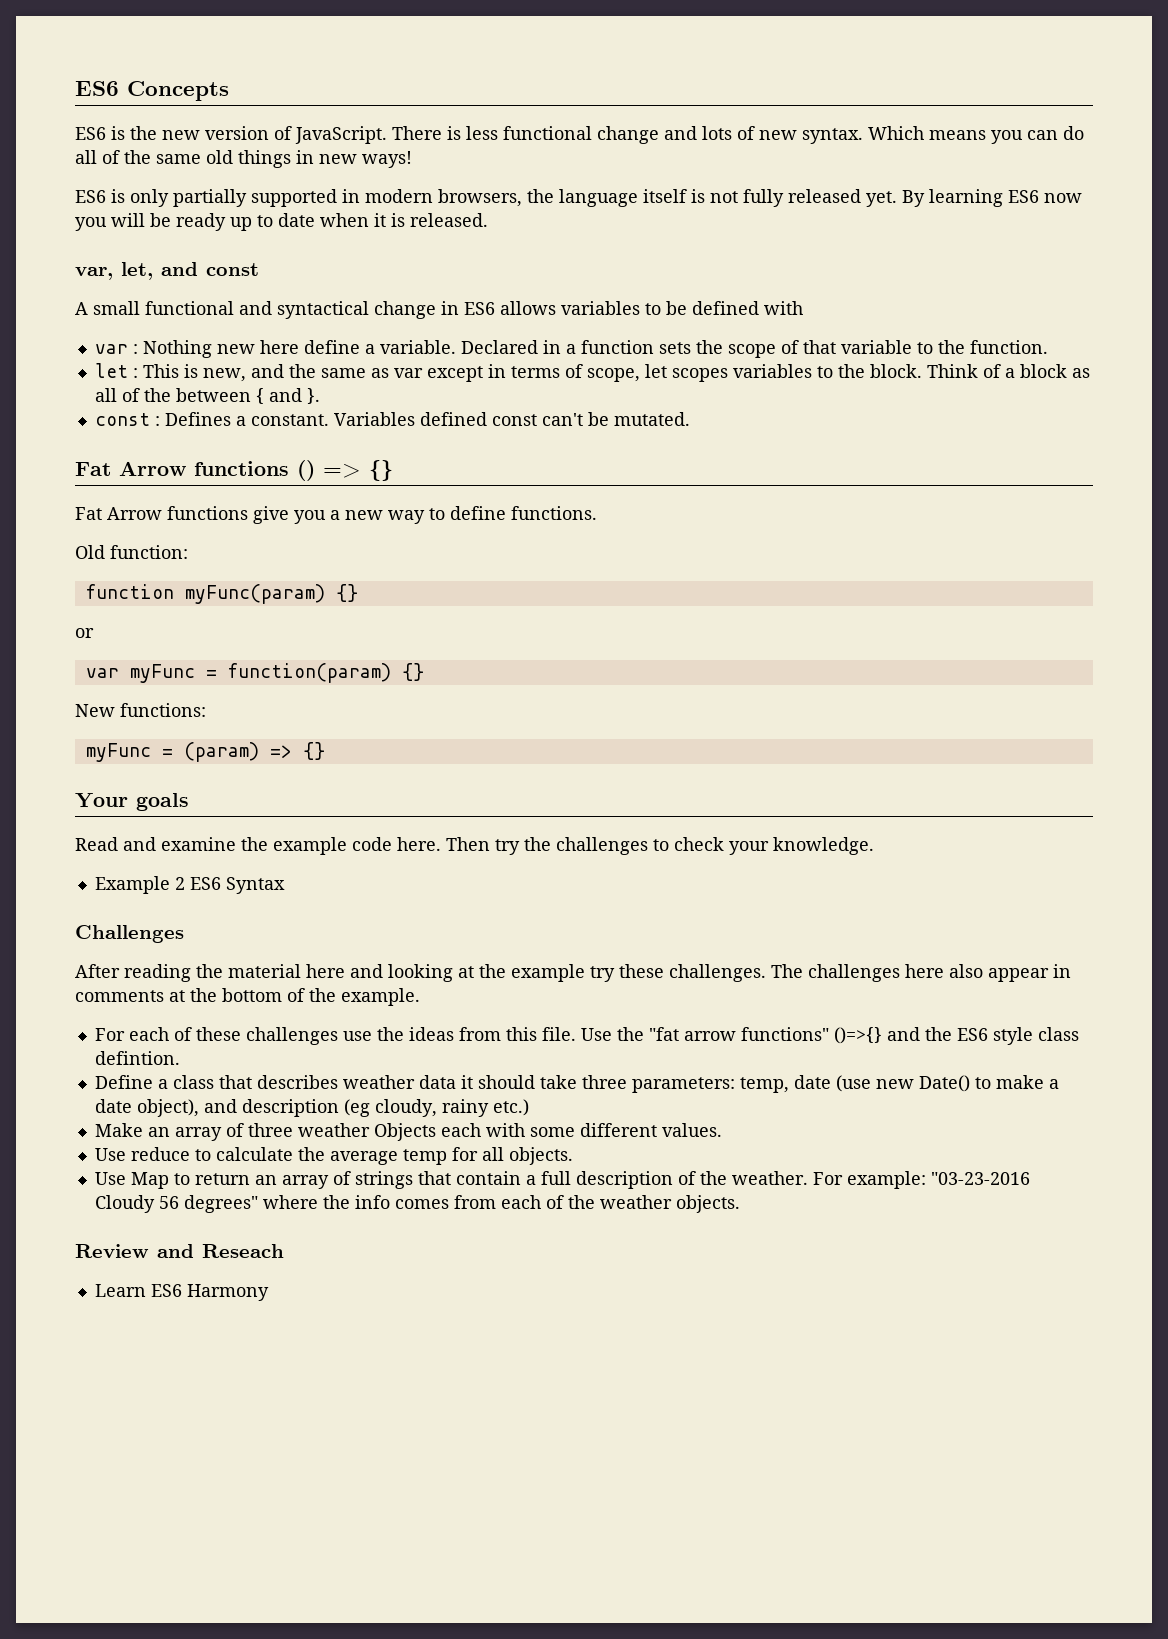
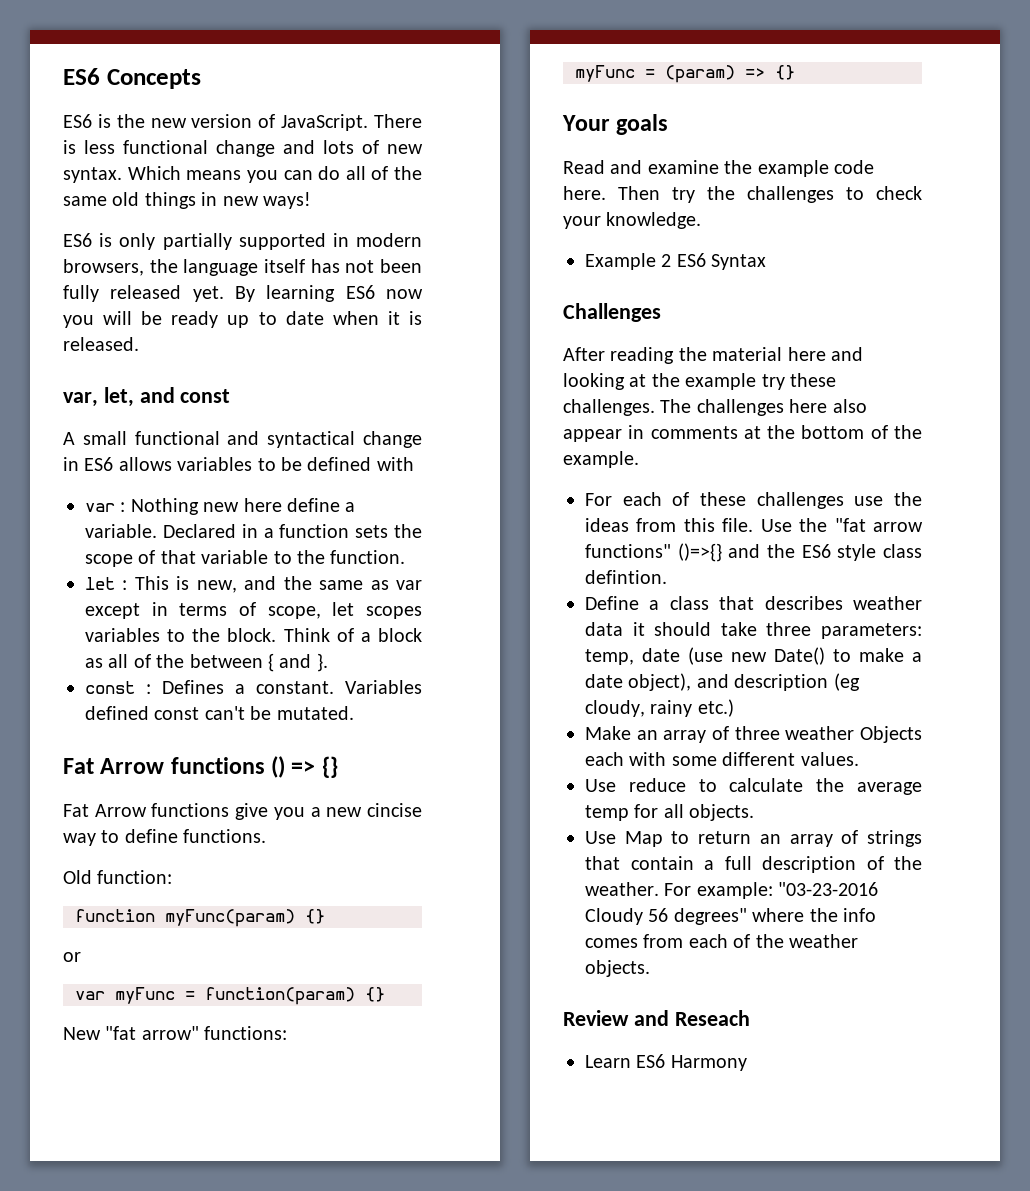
[691,189,738,203] is not -> [310,259,422,273] has not been
(383, 515) none -> [367,803,422,817] cincise
(115, 710) none -> [105,1026,199,1040] "fat arrow"

